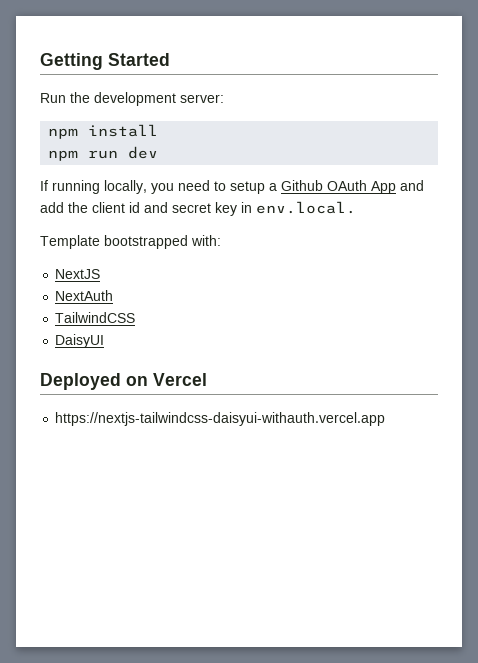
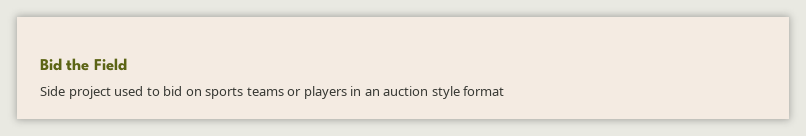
[40,53,170,70] [40,92,224,106] [48,124,159,139] [48,146,159,161] [40,180,424,194] [40,201,356,216] [40,235,221,249] [55,269,101,279] [55,290,114,301] [55,312,136,323] [55,334,105,348] [40,373,207,390] [55,412,386,426] Getting Started // Run the development server: // npm install // npm run dev // If running locally, you need to setup a Github OAuth App and add the client id and secret key in env.local. // Template bootstrapped with: // NextJS // NextAuth // TailwindCSS // DaisyUI // Deployed on Vercel // https://nextjs-tailwindcss-daisyui-withauth.vercel.app -> [40,58,127,71] [40,86,505,99] Bid the Field // Side project used to bid on sports teams or players in an auction style format

